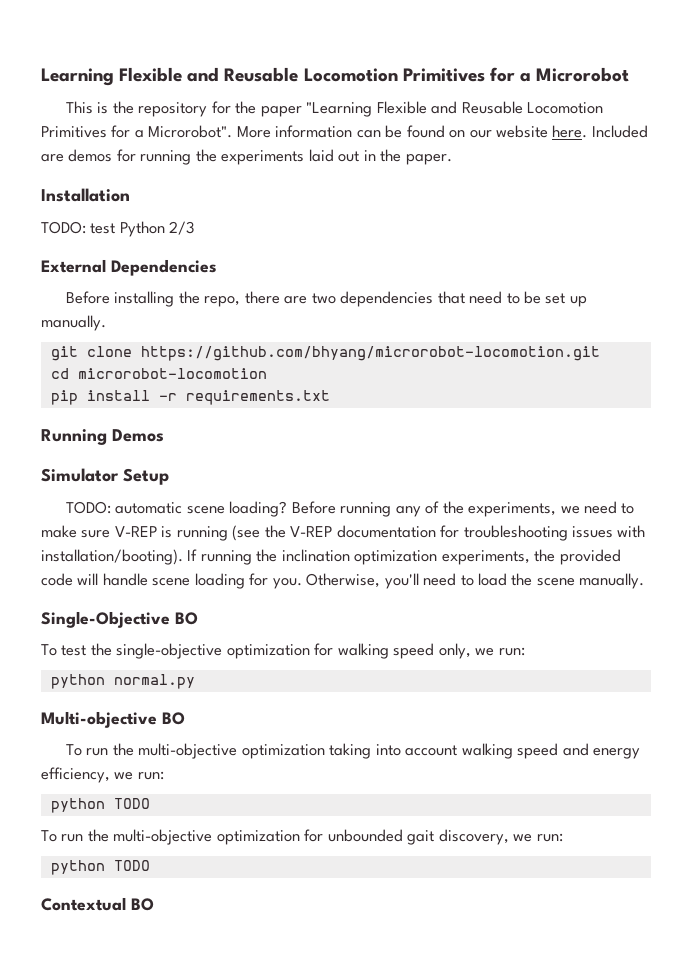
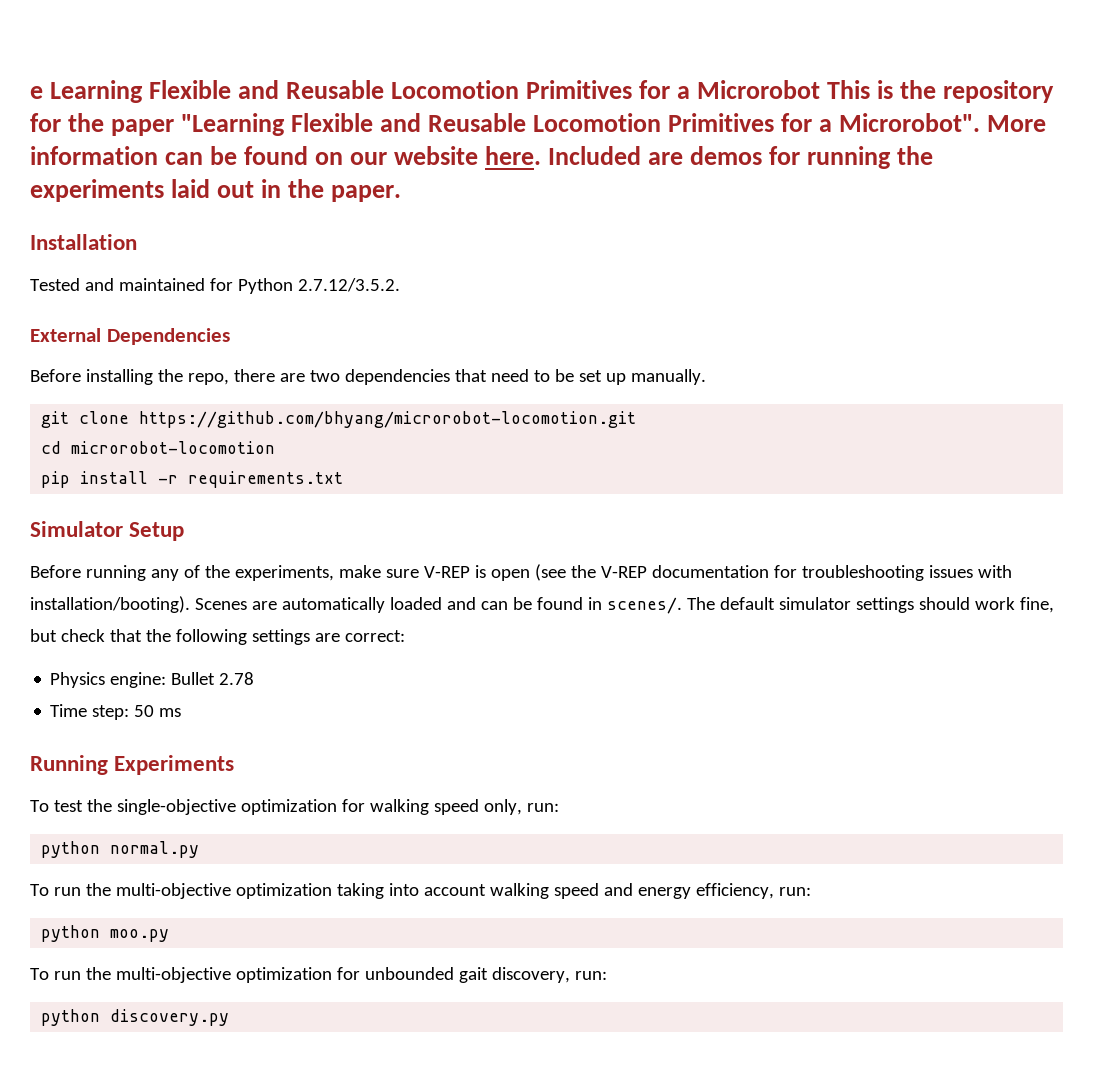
(41, 77) none -> [30,86,43,99] e
(630, 74) // -> (821, 89) none
[41,221,196,237] TODO: test Python 2/3 -> [30,278,400,294] Tested and maintained for Python 2.7.12/3.5.2.
[41,429,164,445] // Running Demos -> (344, 479) none
[65,501,288,517] TODO: automatic scene loading? -> (185, 531) none
[560,501,635,514] we need to -> (334, 573) none
[176,526,228,541] running -> [490,569,530,581] open
[187,549,621,565] [41,573,645,589] [41,611,198,628] If running the inclination optimization experiments, the provided code will handle scene loading for you. Otherwise, you'll need to load the scene manually. // Single-Objective BO -> [194,597,1054,614] [30,629,405,645] [50,672,255,688] [50,704,182,720] [30,755,235,775] Scenes are automatically loaded and can be found in scenes/. The default simulator settings should work fine, but check that the following settings are correct: // Physics engine: Bullet 2.78 // Time step: 50 ms // Running Experiments
[475,648,495,656] we -> (522, 807) none
[41,711,185,728] // Multi-objective BO -> (200, 849) none
[114,771,164,780] [50,798,150,813] we run: // python TODO -> [778,887,811,896] [41,925,170,942] run: // python moo.py
[513,833,563,842] [50,860,150,875] [41,897,154,911] we run: // python TODO // Contextual BO -> [574,971,607,980] [41,1009,230,1026] run: // python discovery.py

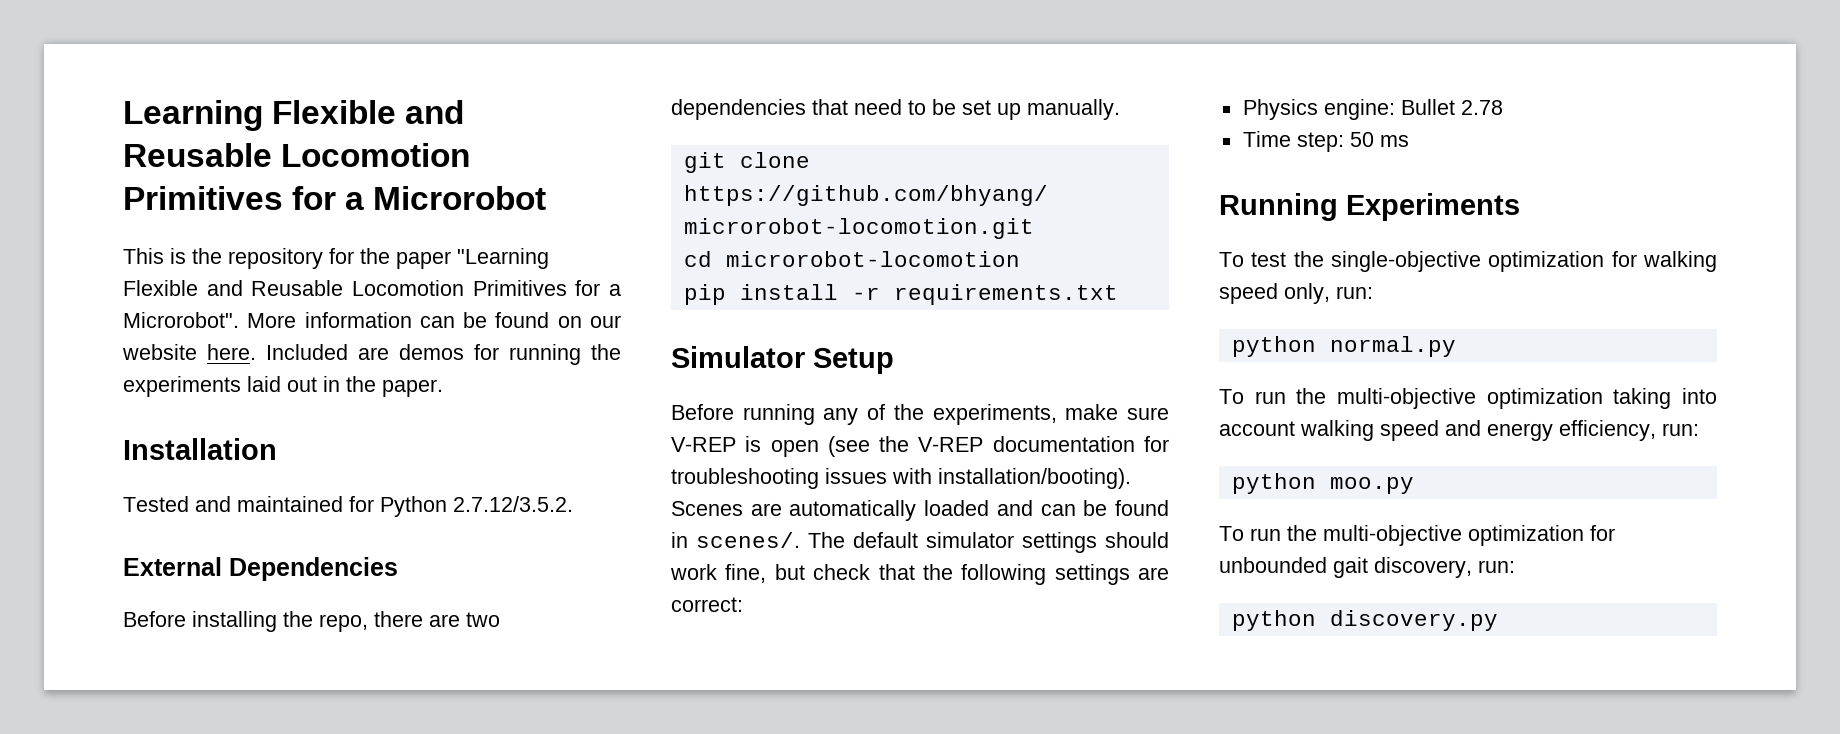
[30,86,43,99] e -> (123, 115) none
(821, 89) none -> (547, 198) //

